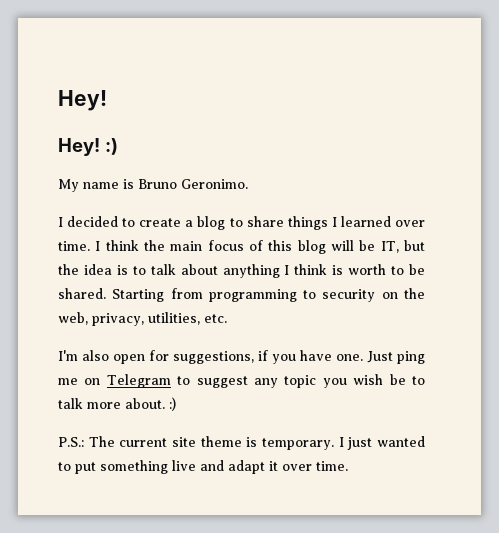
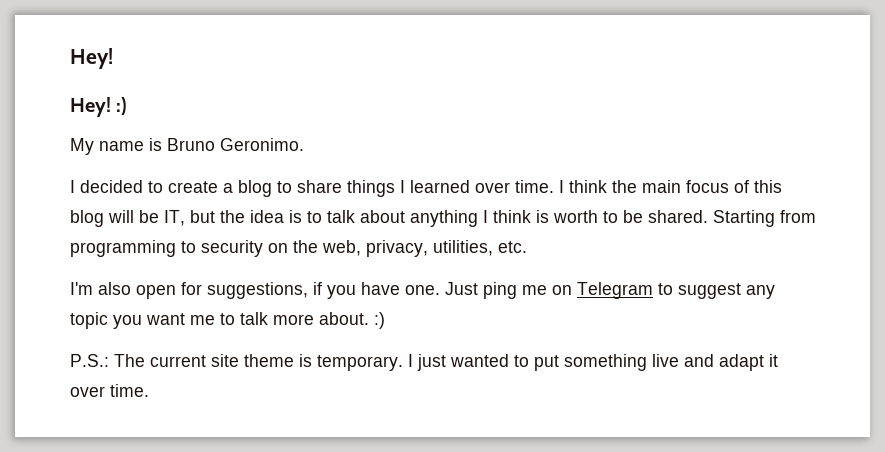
[353,374,406,385] wish be -> [146,313,215,325] want me

